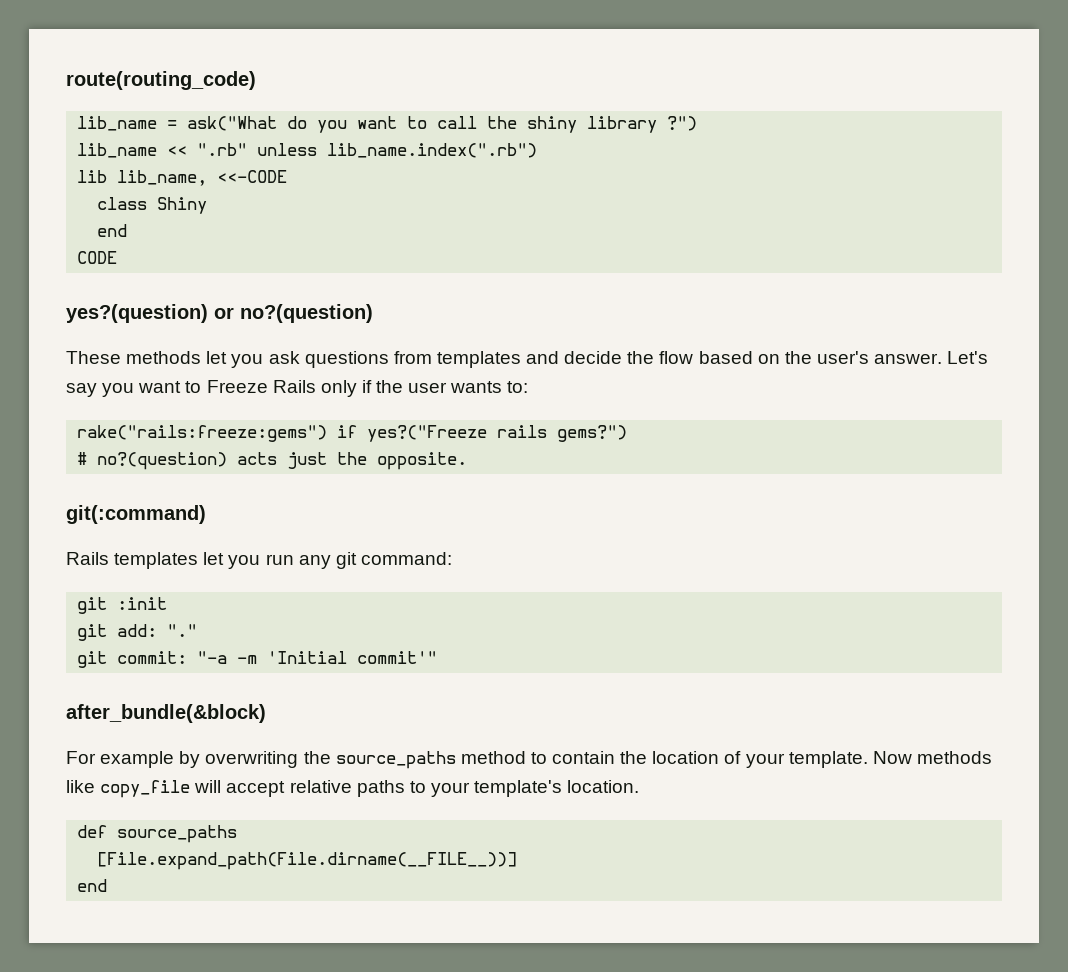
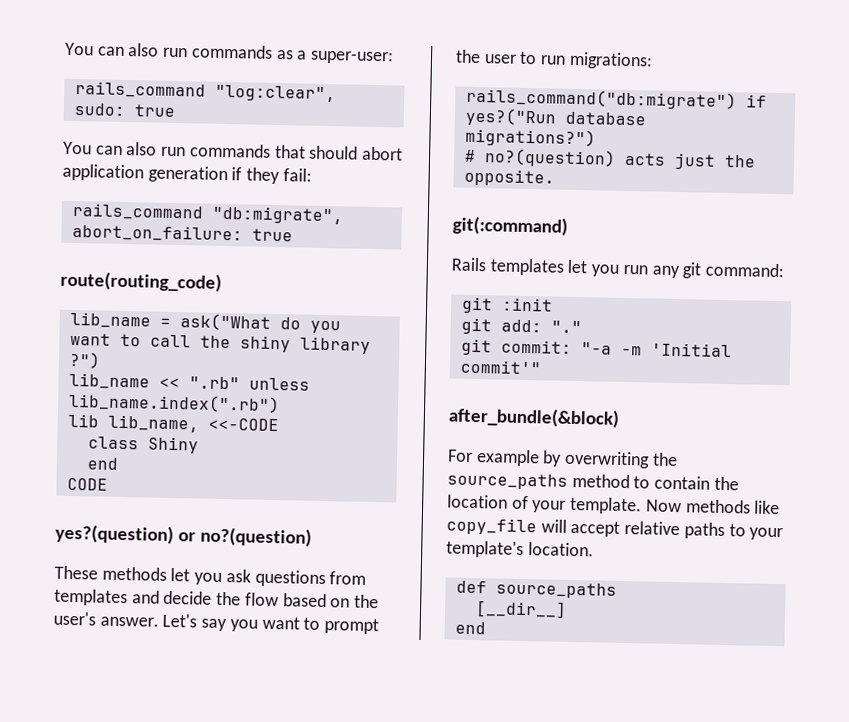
(66, 80) none -> [65,42,395,65] [74,80,336,103] [73,102,176,117] [63,141,404,161] [62,163,312,185] [71,202,344,225] [71,223,293,243] You can also run commands as a super-user: // rails_command "log:clear", sudo: true // You can also run commands that should abort application generation if they fail: // rails_command "db:migrate", abort_on_failure: true //
[206,380,529,397] [77,425,628,442] Freeze Rails only if the user wants to: // rake("rails:freeze:gems") if yes?("Freeze rails gems?") -> [324,618,380,635] [455,49,653,70] [465,87,767,111] [464,107,646,127] [464,127,596,148] prompt the user to run migrations: // rails_command("db:migrate") if yes?("Run database migrations?")
[97,852,518,870] [File.expand_path(File.dirname(__FILE__))] -> [474,600,567,619] [__dir__]

